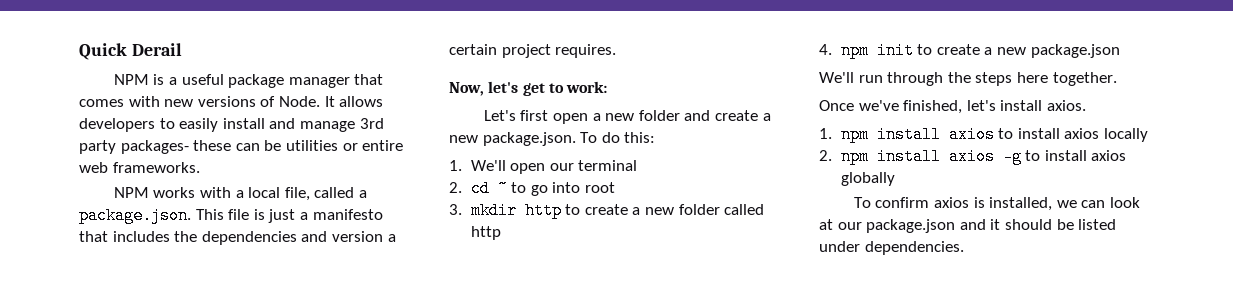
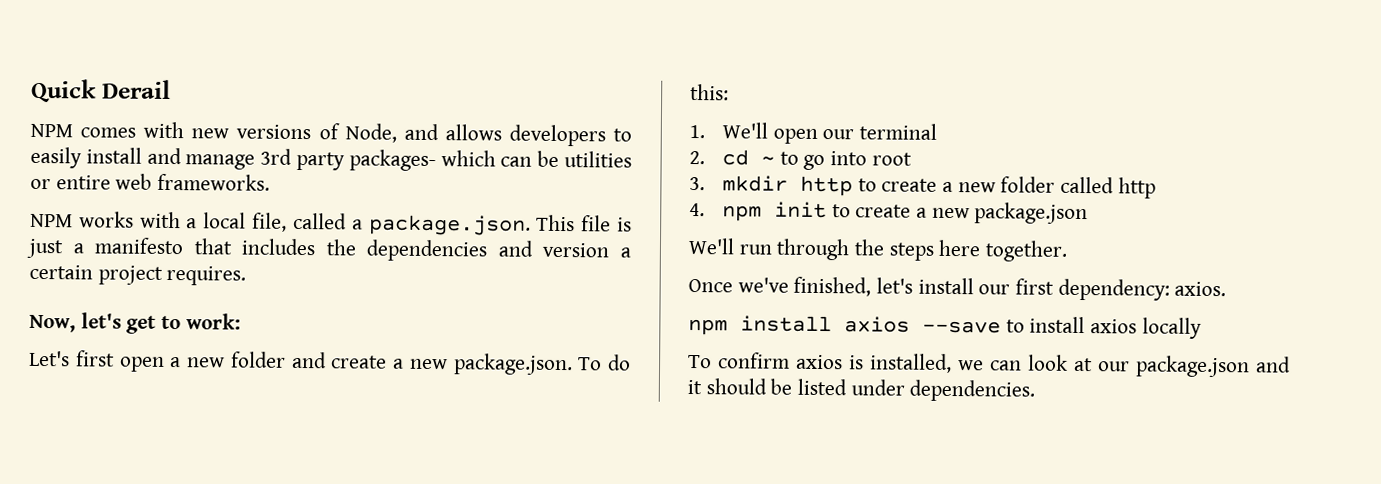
[153,74,384,88] is a useful package manager that -> (73, 130) none
[278,96,335,107] Node. It -> [344,123,439,143] Node, and
[193,140,232,151] these -> [440,150,496,167] which
(1043, 105) none -> [978,278,1170,301] our first dependency:
[819,126,995,143] 1. npm install axios -> [688,315,1001,336] npm install axios --save
[819,148,1127,165] [840,172,895,186] // 2. npm install axios -g to install axios globally -> (1202, 328) none

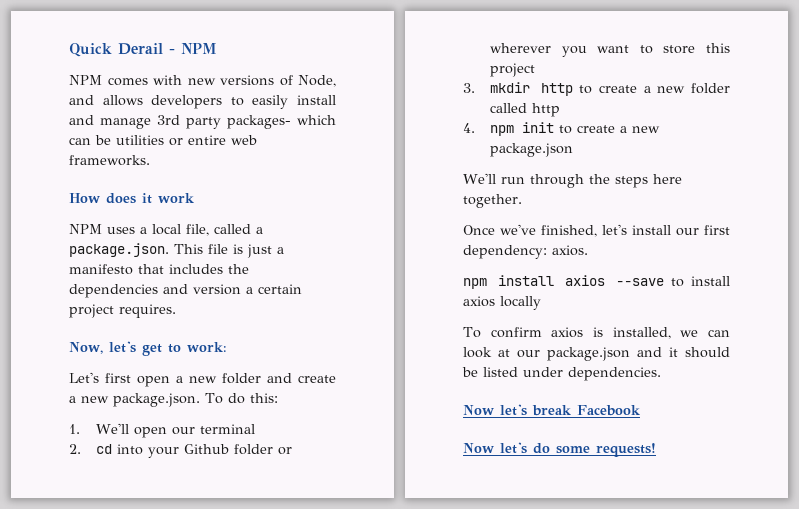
(171, 89) none -> [169,43,217,54] - NPM
[30,211,181,229] // NPM works with -> [69,193,195,204] [69,224,135,234] // How does it work // NPM uses
[760,151,912,171] ~ to go into root -> [116,444,292,458] [489,43,730,57] [489,63,535,77] into your Github folder or wherever you want to store this project
(1036, 390) none -> [463,404,641,416] [463,442,656,457] // Now let's break Facebook // Now let's do some requests!

